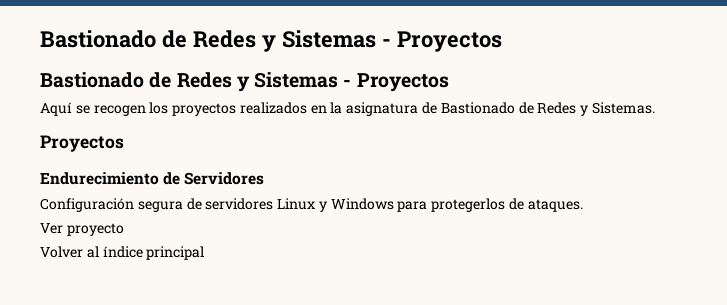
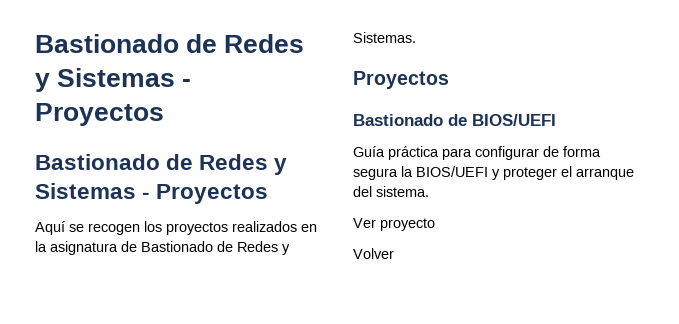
[40,172,265,185] [40,198,583,212] Endurecimiento de Servidores // Configuración segura de servidores Linux y Windows para protegerlos de ataques. -> [353,114,556,126] [353,146,601,160] [353,166,634,180] [353,186,429,197] Bastionado de BIOS/UEFI // Guía práctica para configurar de forma segura la BIOS/UEFI y proteger el arranque del sistema.
[86,246,205,260] al índice principal -> (394, 253) none

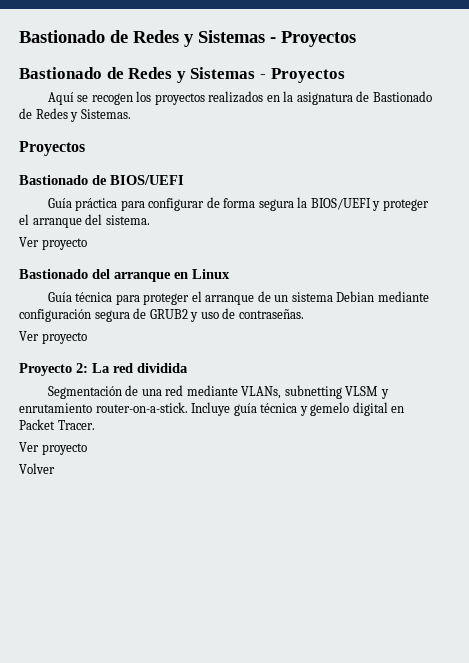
(435, 224) none -> [19,269,230,282] [47,291,429,305] [19,308,304,322] [19,331,87,344] [19,363,188,376] [47,385,389,399] [19,402,405,416] [19,419,95,430] [19,442,87,455] // Bastionado del arranque en Linux // Guía técnica para proteger el arranque de un sistema Debian mediante configuración segura de GRUB2 y uso de contraseñas. // Ver proyecto // Proyecto 2: La red dividida // Segmentación de una red mediante VLANs, subnetting VLSM y enrutamiento router-on-a-stick. Incluye guía técnica y gemelo digital en Packet Tracer. // Ver proyecto

